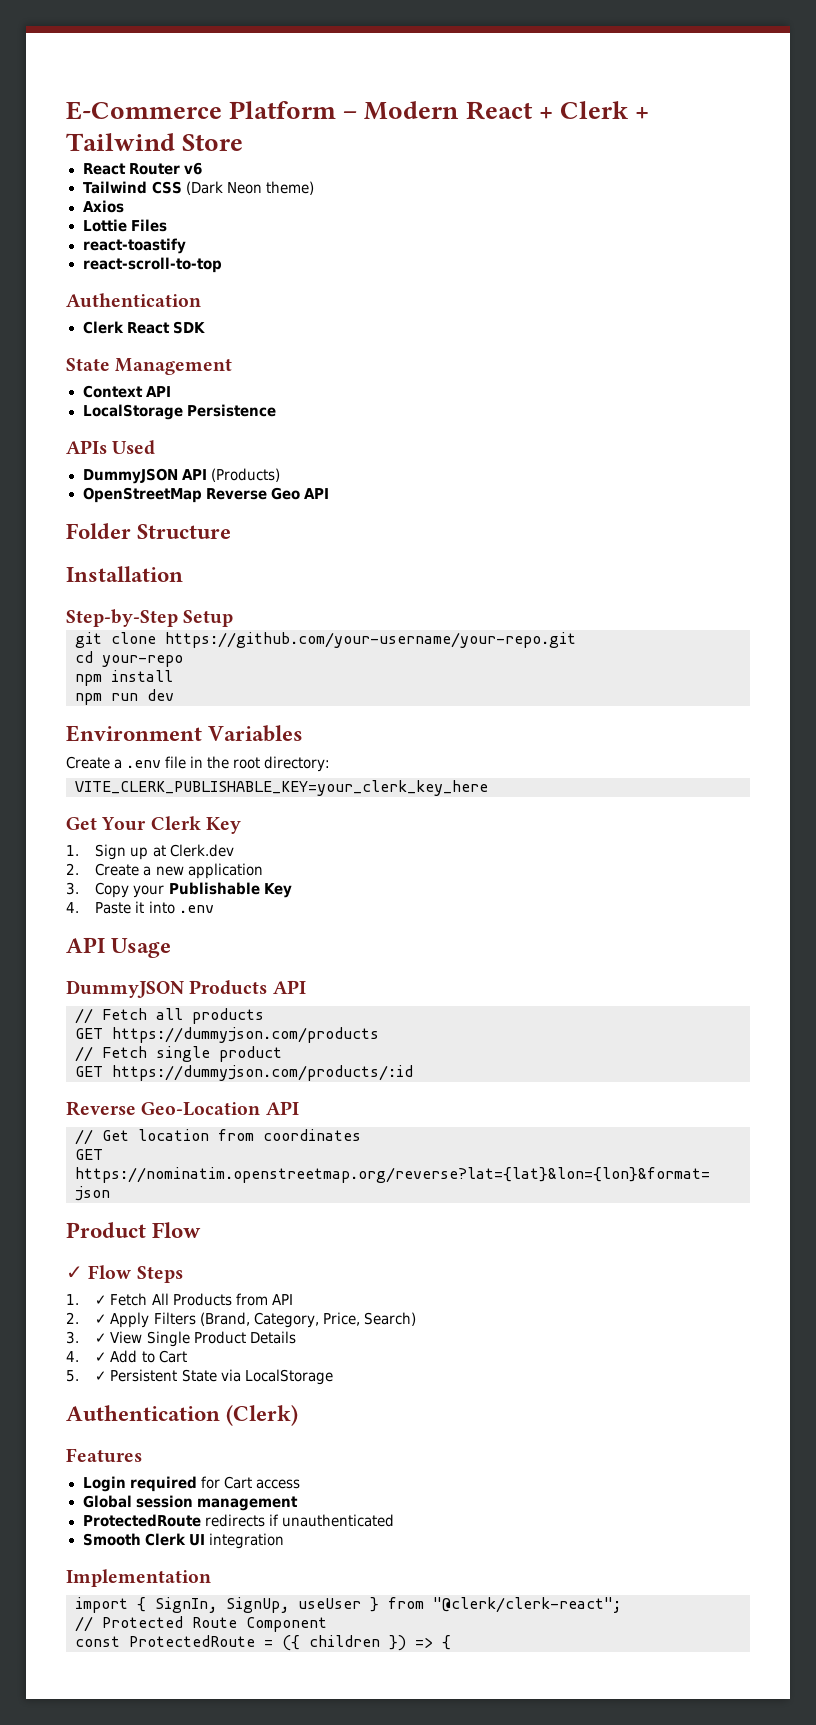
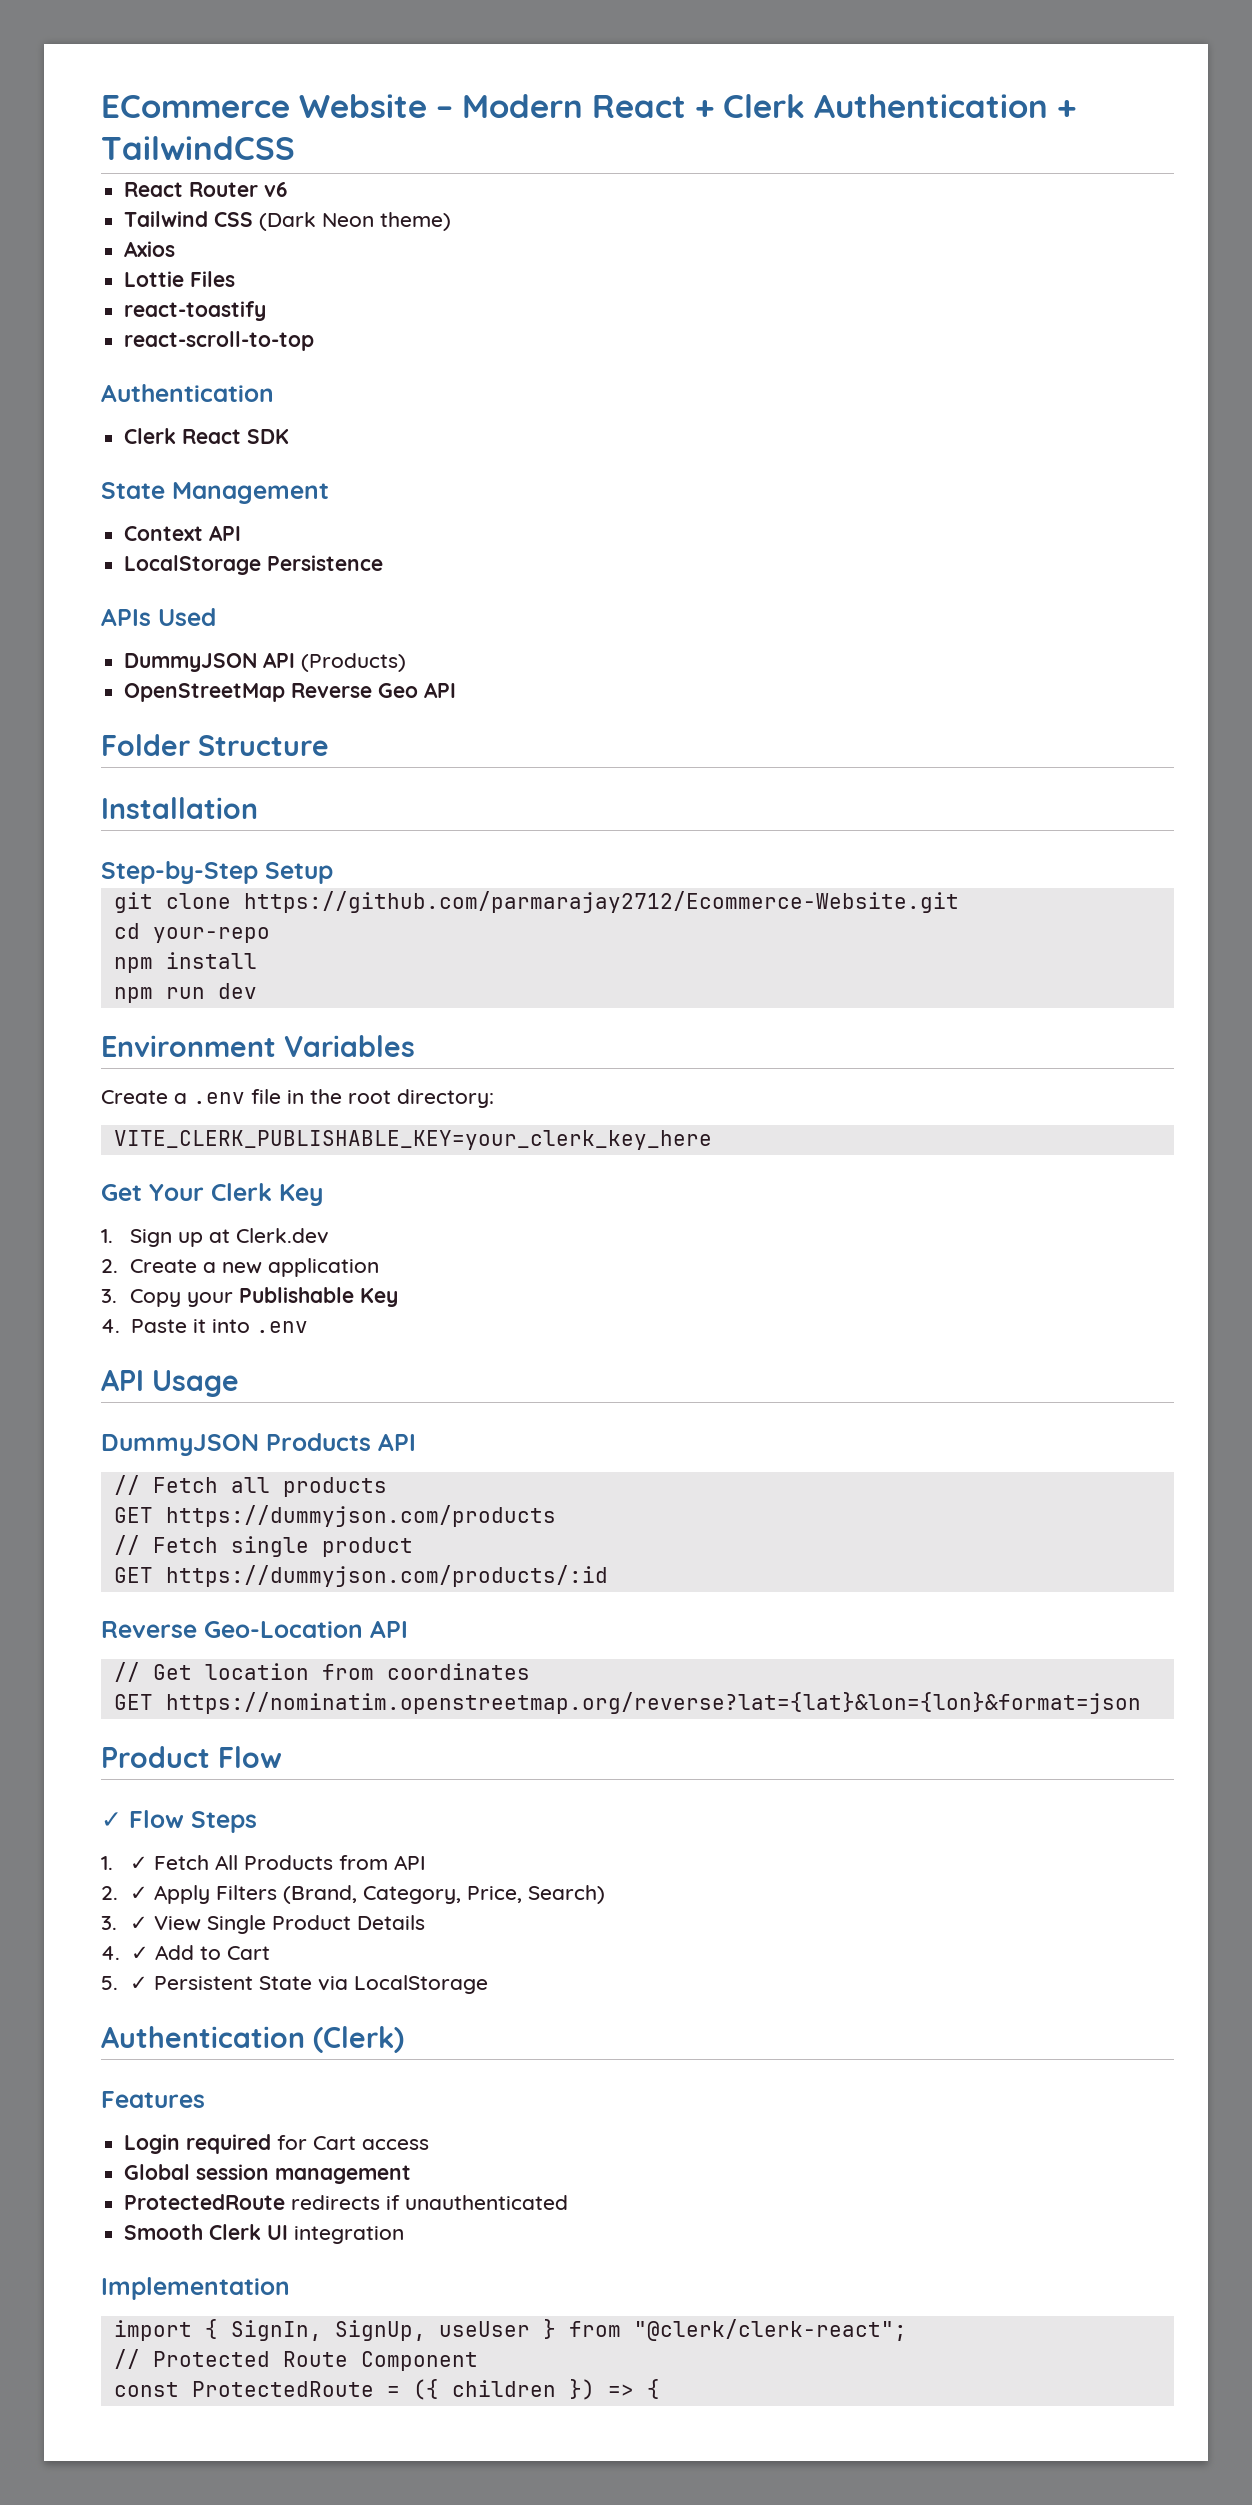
[66,101,337,120] E-Commerce Platform -> [101,94,427,118] ECommerce Website
[635,107,650,119] [66,133,244,151] + Tailwind Store -> [814,94,1076,118] [101,136,295,160] Authentication + TailwindCSS
[165,632,576,648] https://github.com/your-username/your-repo.git -> [243,891,959,913] https://github.com/parmarajay2712/Ecommerce-Website.git

